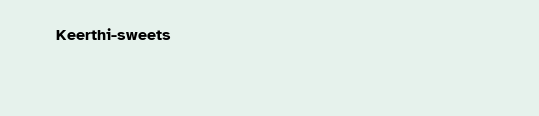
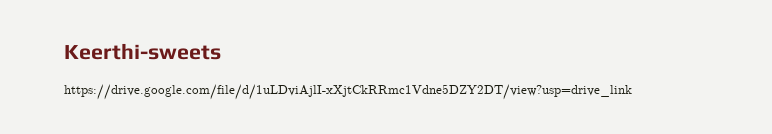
(171, 34) none -> [64,84,632,100] // https://drive.google.com/file/d/1uLDviAjlI-xXjtCkRRmc1Vdne5DZY2DT/view?usp=drive_link

